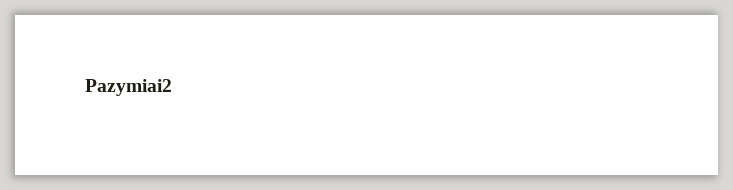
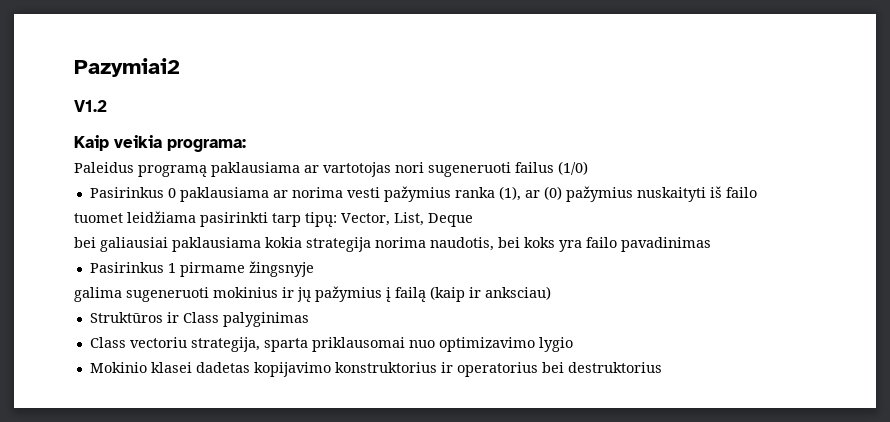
(172, 87) none -> [74,100,107,112] [74,135,246,152] [74,161,588,177] [89,186,757,202] [74,211,473,227] [74,237,711,252] [89,261,314,277] [74,286,551,302] [89,312,309,327] [89,337,573,352] [89,362,662,377] // V1.2 // Kaip veikia programa: // Paleidus programą paklausiama ar vartotojas nori sugeneruoti failus (1/0) // Pasirinkus 0 paklausiama ar norima vesti pažymius ranka (1), ar (0) pažymius nuskaityti iš failo // tuomet leidžiama pasirinkti tarp tipų: Vector, List, Deque // bei galiausiai paklausiama kokia strategija norima naudotis, bei koks yra failo pavadinimas // Pasirinkus 1 pirmame žingsnyje // galima sugeneruoti mokinius ir jų pažymius į failą (kaip ir anksciau) // Struktūros ir Class palyginimas // Class vectoriu strategija, sparta priklausomai nuo optimizavimo lygio // Mokinio klasei dadetas kopijavimo konstruktorius ir operatorius bei destruktorius

